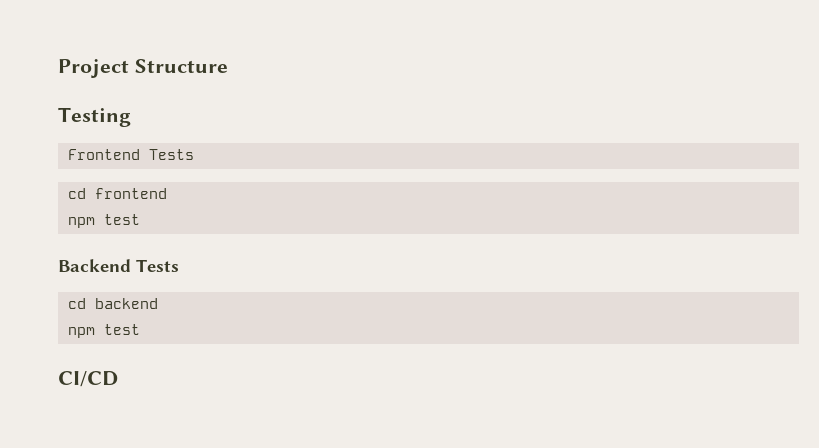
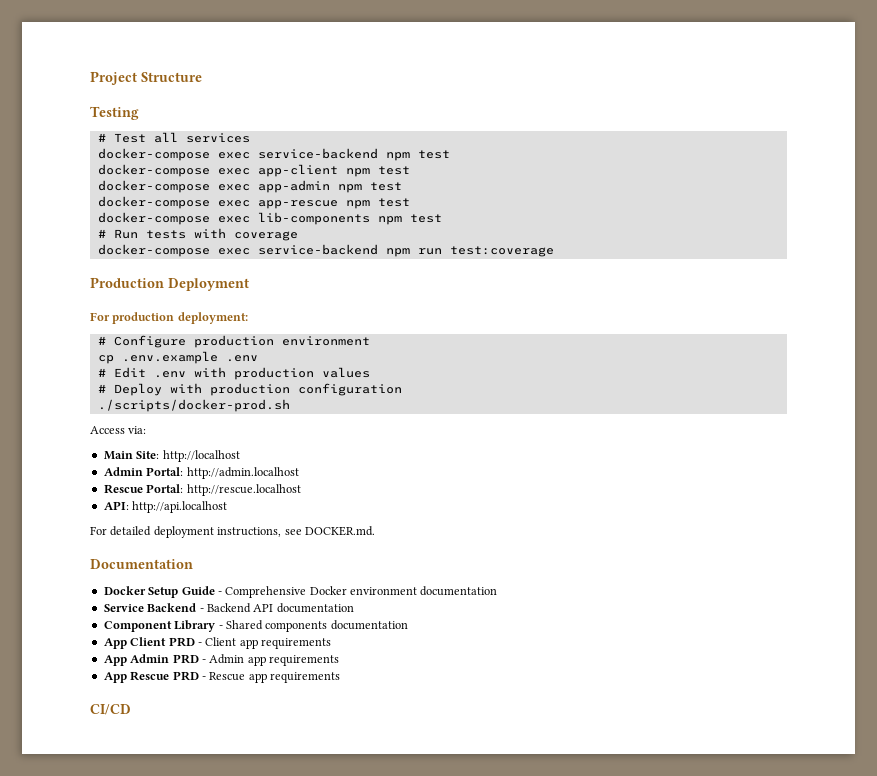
[67,149,194,160] [67,188,167,199] [67,214,140,228] [58,259,179,272] [67,298,158,309] [67,324,140,338] Frontend Tests // cd frontend // npm test // Backend Tests // cd backend // npm test -> [97,132,250,143] [97,148,450,161] [97,164,410,177] [97,180,402,193] [97,196,410,209] [97,212,442,225] [97,228,298,241] [97,244,554,257] [90,277,249,291] [90,312,248,324] [97,335,370,348] [97,351,258,364] [97,367,370,380] [97,383,402,396] [97,399,290,412] [90,426,147,434] [103,450,240,462] [103,467,299,479] [103,484,301,496] [103,501,228,513] [90,526,375,538] [90,559,193,569] [103,586,498,598] [103,603,354,613] [103,620,408,632] [103,637,331,649] [103,654,339,666] [103,671,340,683] # Test all services // docker-compose exec service-backend npm test // docker-compose exec app-client npm test // docker-compose exec app-admin npm test // docker-compose exec app-rescue npm test // docker-compose exec lib-components npm test // # Run tests with coverage // docker-compose exec service-backend npm run test:coverage // Production Deployment // For production deployment: // # Configure production environment // cp .env.example .env // # Edit .env with production values // # Deploy with production configuration // ./scripts/docker-prod.sh // Access via: // Main Site: http://localhost // Admin Portal: http://admin.localhost // Rescue Portal: http://rescue.localhost // API: http://api.localhost // For detailed deployment instructions, see DOCKER.md. // Documentation // Docker Setup Guide - Comprehensive Docker environment documentation // Service Backend - Backend API documentation // Component Library - Shared components documentation // App Client PRD - Client app requirements // App Admin PRD - Admin app requirements // App Rescue PRD - Rescue app requirements

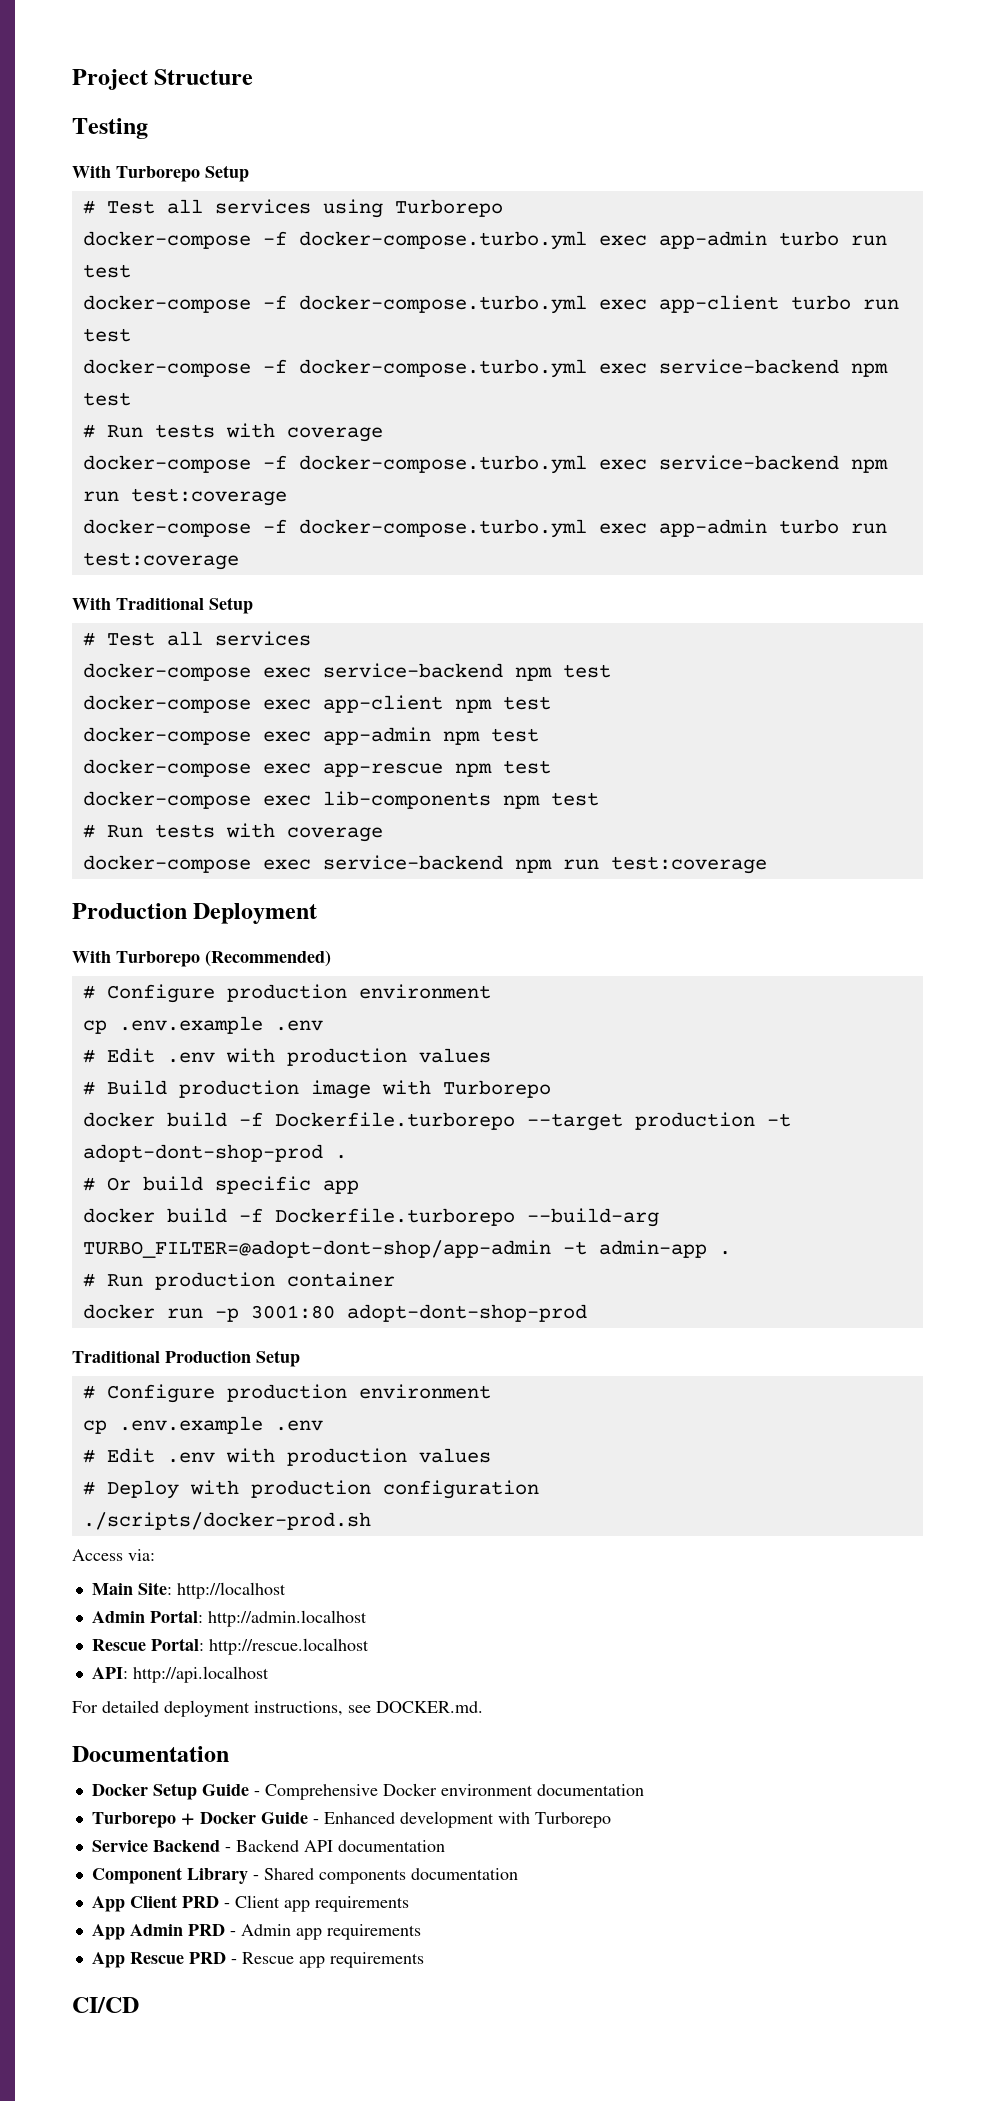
(139, 113) none -> [72,165,249,182] [82,199,503,218] [82,231,887,250] [82,264,131,278] [82,295,899,314] [82,328,131,342] [82,359,888,378] [82,392,131,406] [82,423,383,442] [82,455,888,474] [82,488,287,506] [82,519,887,538] [82,552,239,570] [72,597,253,614] // With Turborepo Setup // # Test all services using Turborepo // docker-compose -f docker-compose.turbo.yml exec app-admin turbo run test // docker-compose -f docker-compose.turbo.yml exec app-client turbo run test // docker-compose -f docker-compose.turbo.yml exec service-backend npm test // # Run tests with coverage // docker-compose -f docker-compose.turbo.yml exec service-backend npm run test:coverage // docker-compose -f docker-compose.turbo.yml exec app-admin turbo run test:coverage // With Traditional Setup
[90,312,248,324] For production deployment: -> [72,950,331,967] [82,984,491,1003] [82,1016,323,1034] [82,1048,491,1066] [82,1080,551,1099] [82,1112,791,1131] [82,1144,347,1162] [82,1176,359,1194] [82,1208,659,1227] [82,1240,731,1258] [82,1272,395,1290] [82,1304,587,1322] [72,1350,300,1367] With Turborepo (Recommended) // # Configure production environment // cp .env.example .env // # Edit .env with production values // # Build production image with Turborepo // docker build -f Dockerfile.turborepo --target production -t adopt-dont-shop-prod . // # Or build specific app // docker build -f Dockerfile.turborepo --build-arg TURBO_FILTER=@adopt-dont-shop/app-admin -t admin-app . // # Run production container // docker run -p 3001:80 adopt-dont-shop-prod // Traditional Production Setup
(498, 591) none -> [91,1811,611,1828] // Turborepo + Docker Guide - Enhanced development with Turborepo

